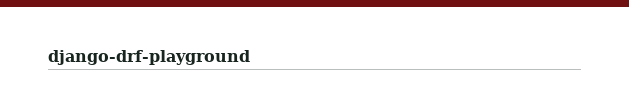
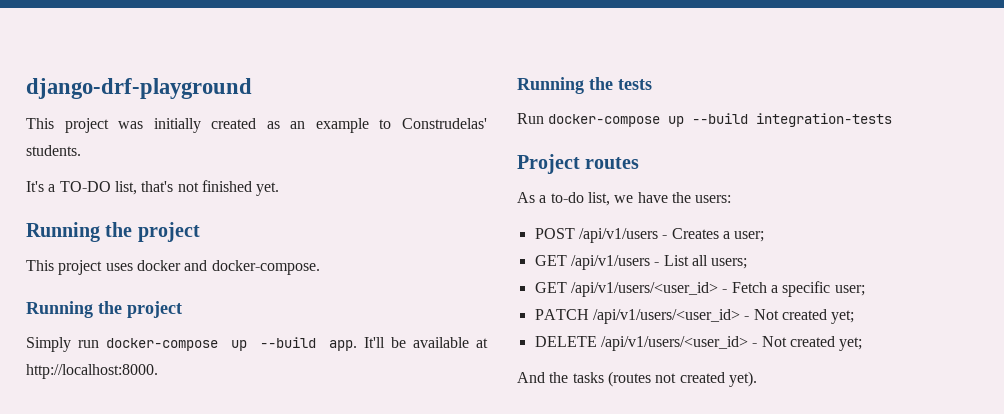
(250, 57) none -> [26,118,487,133] [26,145,81,156] [26,180,280,196] [26,222,200,242] [26,260,320,275] [26,301,182,318] [26,337,488,352] [26,364,158,379] [517,77,652,94] [517,113,893,127] [517,154,640,174] [517,192,732,206] [534,228,765,243] [534,255,748,270] [534,281,865,297] [534,309,855,324] [534,336,863,351] [517,371,757,387] // This project was initially created as an example to Construdelas' students. // It's a TO-DO list, that's not finished yet. // Running the project // This project uses docker and docker-compose. // Running the project // Simply run docker-compose up --build app. It'll be available at http://localhost:8000. // Running the tests // Run docker-compose up --build integration-tests // Project routes // As a to-do list, we have the users: // POST /api/v1/users - Creates a user; // GET /api/v1/users - List all users; // GET /api/v1/users/<user_id> - Fetch a specific user; // PATCH /api/v1/users/<user_id> - Not created yet; // DELETE /api/v1/users/<user_id> - Not created yet; // And the tasks (routes not created yet).

